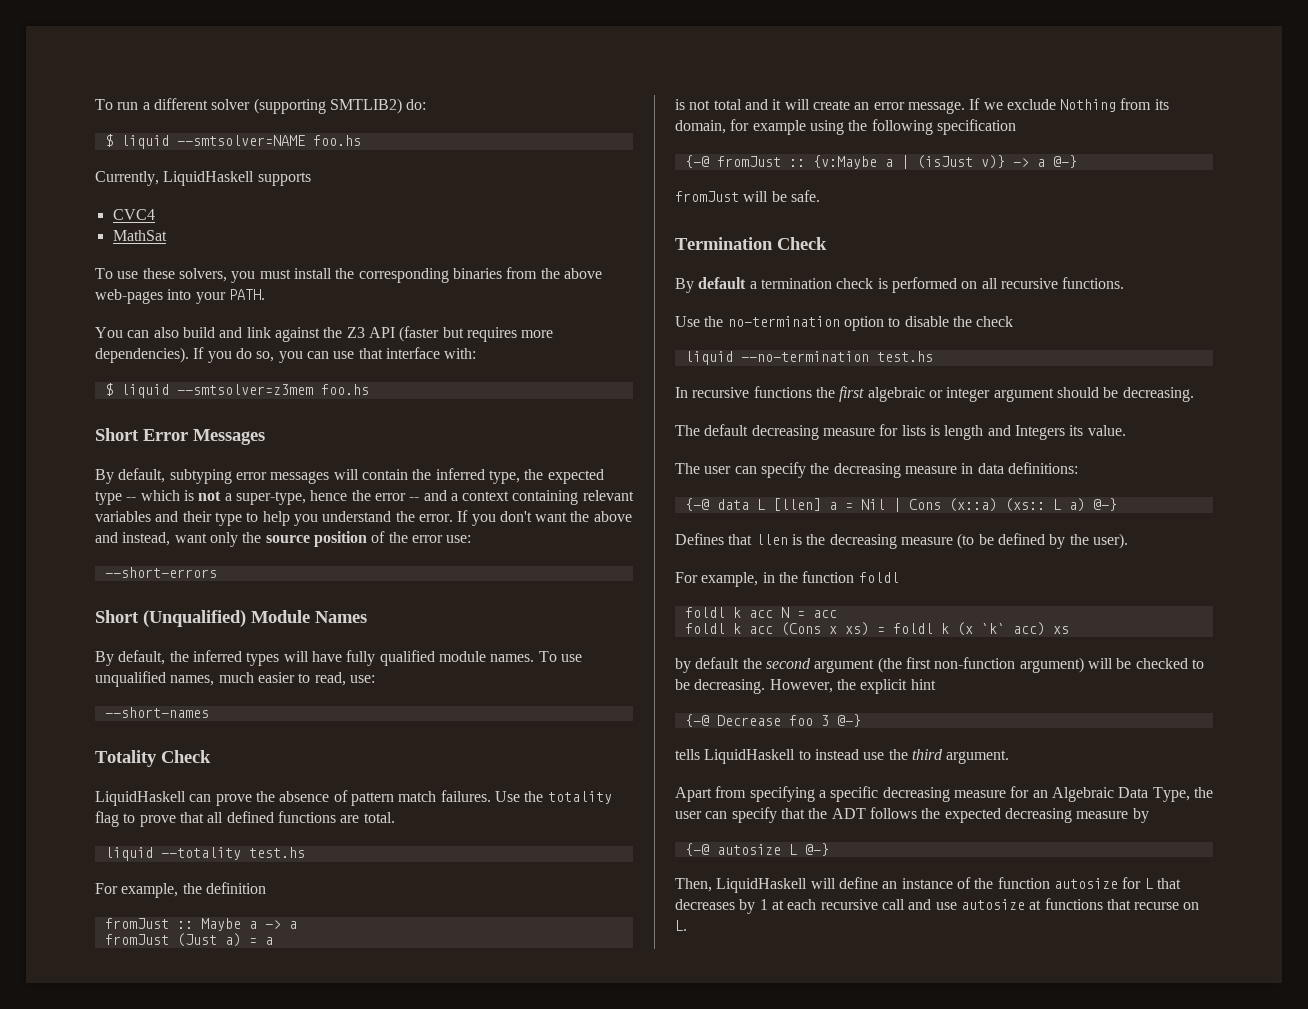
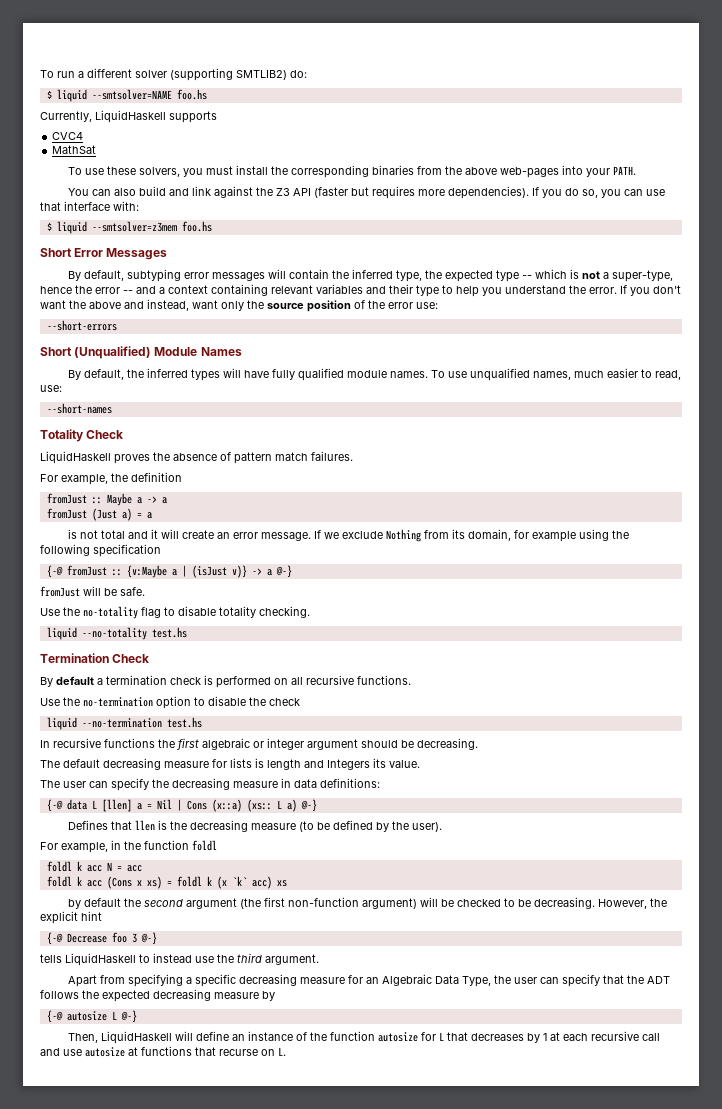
[189,794,252,806] can prove -> [114,454,150,464] proves
[494,791,612,804] [95,811,395,827] [104,847,305,861] Use the totality flag to prove that all defined functions are total. // liquid --totality test.hs -> (353, 456) none
(820, 196) none -> [40,606,310,619] [46,627,187,640] // Use the no-totality flag to disable totality checking. // liquid --no-totality test.hs

